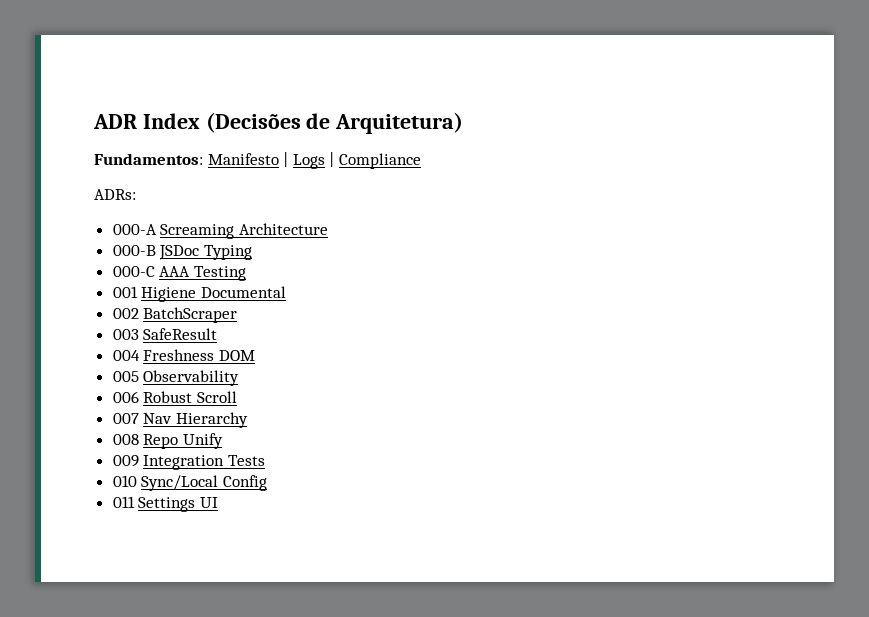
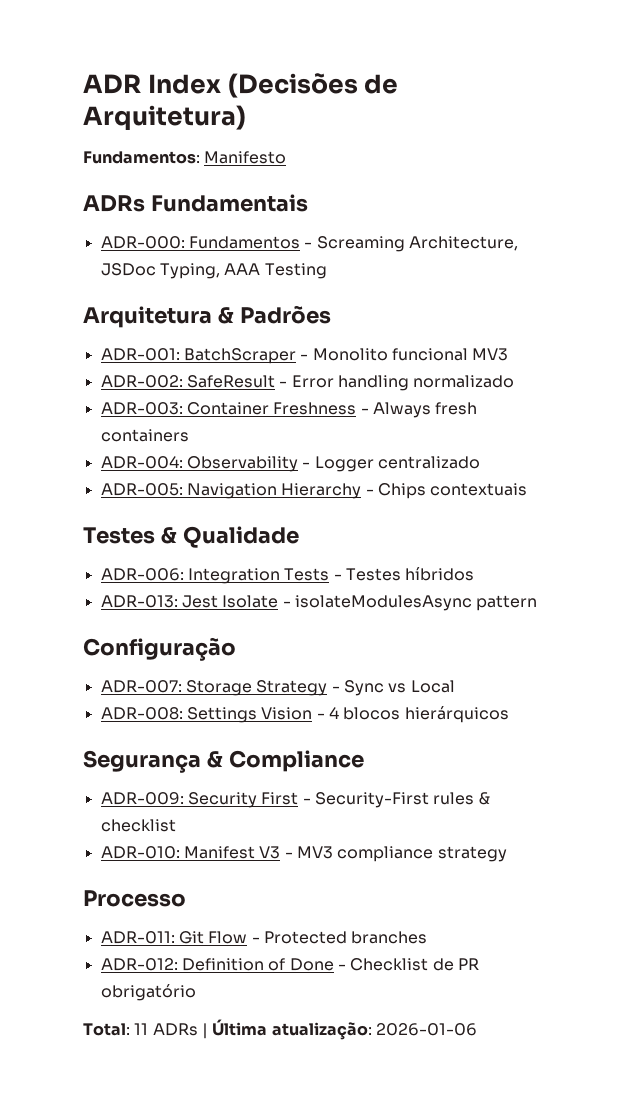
[283,152,421,169] [94,189,136,200] [112,223,328,239] [112,245,252,260] [112,266,246,281] [112,286,286,302] [112,307,238,323] [112,328,218,340] [112,349,255,361] [112,370,240,386] [112,391,237,403] [112,412,248,428] [112,433,223,449] [112,455,265,470] [112,475,267,491] [112,496,218,512] | Logs | Compliance // ADRs: // 000-A Screaming Architecture // 000-B JSDoc Typing // 000-C AAA Testing // 001 Higiene Documental // 002 BatchScraper // 003 SafeResult // 004 Freshness DOM // 005 Observability // 006 Robust Scroll // 007 Nav Hierarchy // 008 Repo Unify // 009 Integration Tests // 010 Sync/Local Config // 011 Settings UI -> [83,194,308,212] [100,236,518,252] [100,263,327,279] [83,305,331,328] [100,348,509,364] [100,375,515,391] [100,402,478,418] [100,429,189,442] [100,456,480,472] [100,483,528,499] [83,526,299,548] [100,567,475,584] [100,595,538,611] [83,637,236,661] [100,680,455,696] [100,706,509,723] [83,750,364,773] [100,792,490,808] [100,819,176,832] [100,846,507,862] [83,890,186,907] [100,931,428,944] [100,958,479,971] [100,984,196,1001] [83,1019,477,1040] // ADRs Fundamentais // ADR-000: Fundamentos - Screaming Architecture, JSDoc Typing, AAA Testing // Arquitetura & Padrões // ADR-001: BatchScraper - Monolito funcional MV3 // ADR-002: SafeResult - Error handling normalizado // ADR-003: Container Freshness - Always fresh containers // ADR-004: Observability - Logger centralizado // ADR-005: Navigation Hierarchy - Chips contextuais // Testes & Qualidade // ADR-006: Integration Tests - Testes híbridos // ADR-013: Jest Isolate - isolateModulesAsync pattern // Configuração // ADR-007: Storage Strategy - Sync vs Local // ADR-008: Settings Vision - 4 blocos hierárquicos // Segurança & Compliance // ADR-009: Security First - Security-First rules & checklist // ADR-010: Manifest V3 - MV3 compliance strategy // Processo // ADR-011: Git Flow - Protected branches // ADR-012: Definition of Done - Checklist de PR obrigatório // Total: 11 ADRs | Última atualização: 2026-01-06

